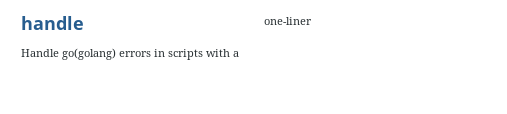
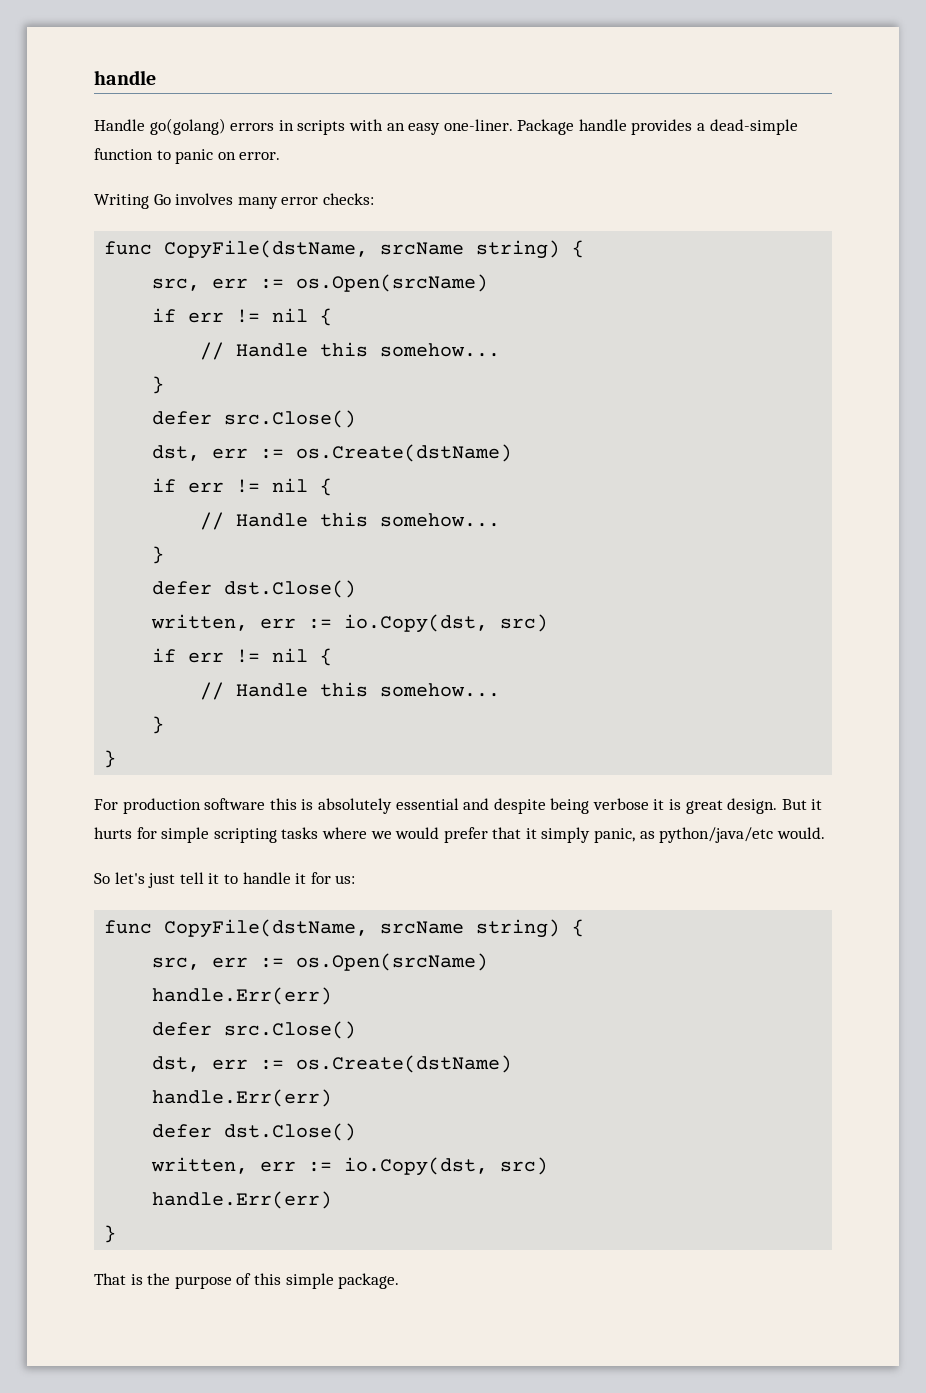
[233,51,239,57] [264,17,312,25] a one-liner -> [386,119,798,135] [94,148,281,164] [94,193,374,209] [104,240,585,259] [152,274,489,292] [152,308,333,326] [200,342,501,360] [152,376,165,394] [152,410,357,428] [152,444,513,462] [152,478,333,496] [200,512,501,530] [152,546,165,564] [152,580,357,598] [151,614,549,633] [152,648,333,666] [200,682,501,700] [152,716,165,734] [104,750,117,768] [94,798,823,814] [94,827,825,843] [94,872,356,888] [104,919,585,938] [152,953,489,971] [152,987,333,1005] [152,1021,357,1039] [152,1055,513,1073] [152,1089,333,1107] [152,1123,357,1141] [151,1157,549,1176] [152,1191,333,1209] [104,1225,117,1243] [94,1273,400,1289] an easy one-liner. Package handle provides a dead-simple function to panic on error. // Writing Go involves many error checks: // func CopyFile(dstName, srcName string) { // src, err := os.Open(srcName) // if err != nil { // // Handle this somehow... // } // defer src.Close() // dst, err := os.Create(dstName) // if err != nil { // // Handle this somehow... // } // defer dst.Close() // written, err := io.Copy(dst, src) // if err != nil { // // Handle this somehow... // } // } // For production software this is absolutely essential and despite being verbose it is great design. But it hurts for simple scripting tasks where we would prefer that it simply panic, as python/java/etc would. // So let's just tell it to handle it for us: // func CopyFile(dstName, srcName string) { // src, err := os.Open(srcName) // handle.Err(err) // defer src.Close() // dst, err := os.Create(dstName) // handle.Err(err) // defer dst.Close() // written, err := io.Copy(dst, src) // handle.Err(err) // } // That is the purpose of this simple package.

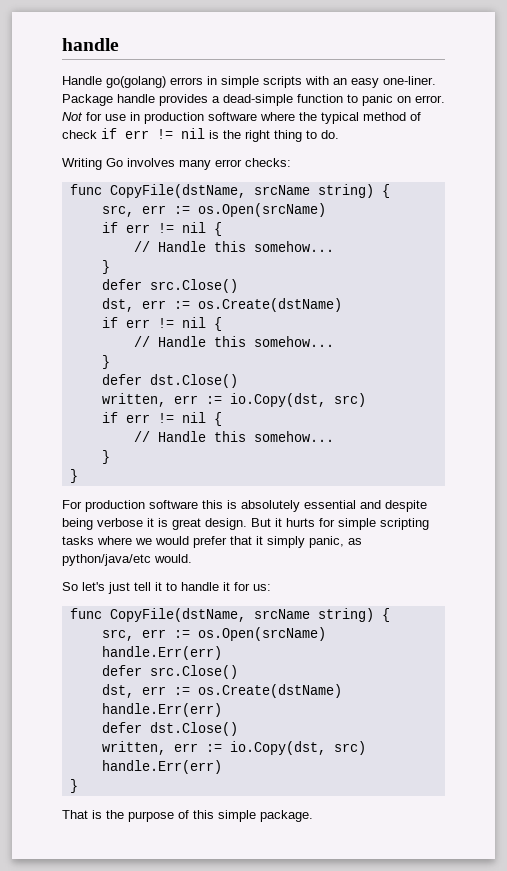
(294, 125) none -> [221,76,259,88] simple
(281, 156) none -> [62,112,421,124] [62,128,339,142] Not for use in production software where the typical method of check if err != nil is the right thing to do.

